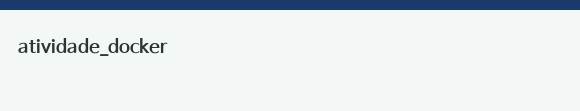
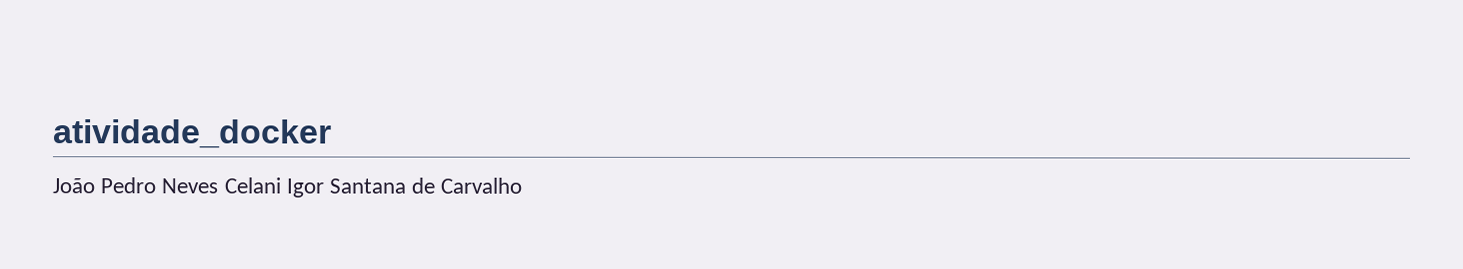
(168, 47) none -> [52,177,523,198] // João Pedro Neves Celani Igor Santana de Carvalho

